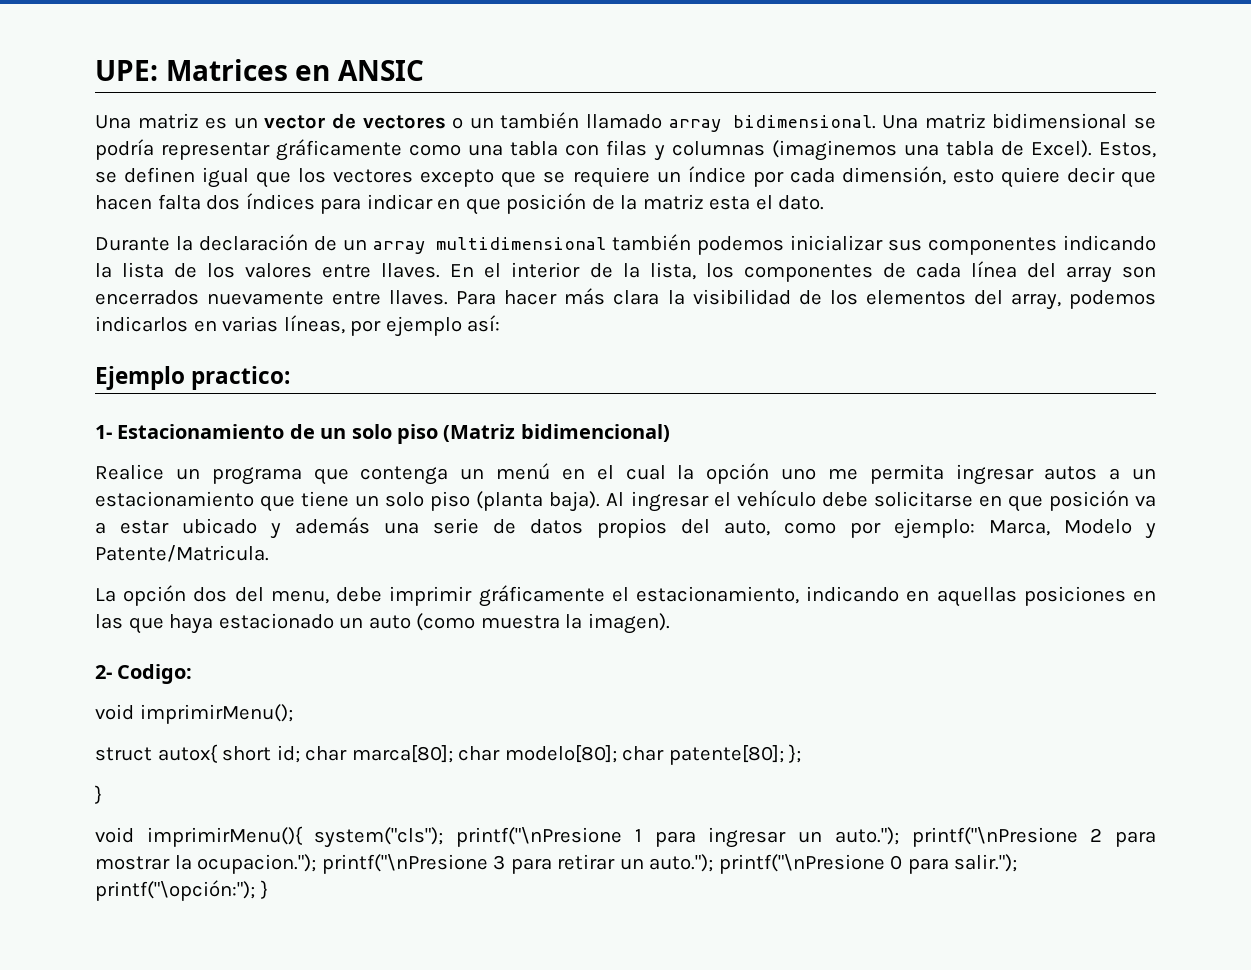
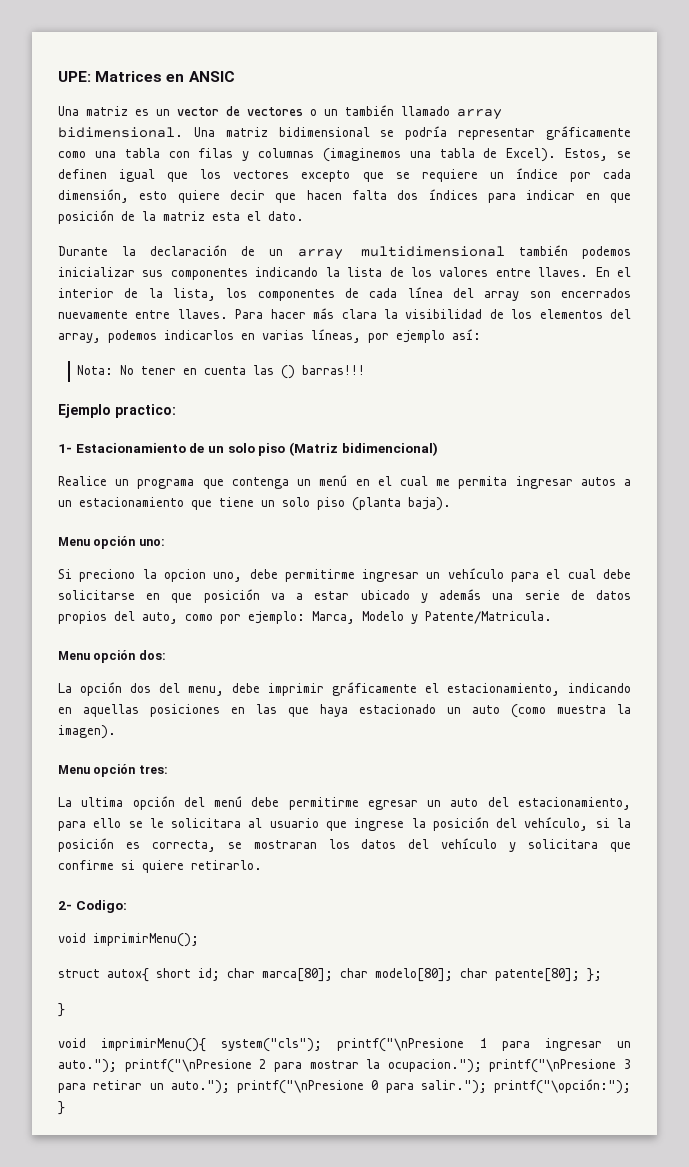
(501, 323) none -> [77,365,366,379] // Nota: No tener en cuenta las () barras!!!
[677,463,816,484] la opción uno -> (428, 481) none
[606,490,816,512] Al ingresar el vehículo -> [58,536,165,549] [58,568,596,582] // Menu opción uno: // Si preciono la opcion uno, debe permitirme ingresar un vehículo para el cual
(269, 553) none -> [58,650,166,663] // Menu opción dos:
(670, 623) none -> [58,764,168,777] [58,796,631,810] [58,817,631,831] [58,838,632,852] [58,860,262,873] // Menu opción tres: // La ultima opción del menú debe permitirme egresar un auto del estacionamiento, para ello se le solicitara al usuario que ingrese la posición del vehículo, si la posición es correcta, se mostraran los datos del vehículo y solicitara que confirme si quiere retirarlo.

